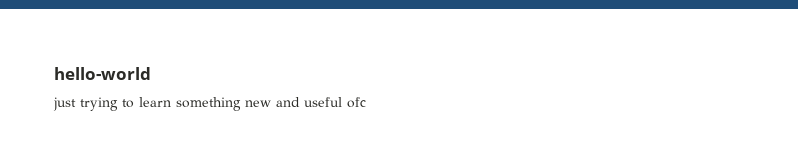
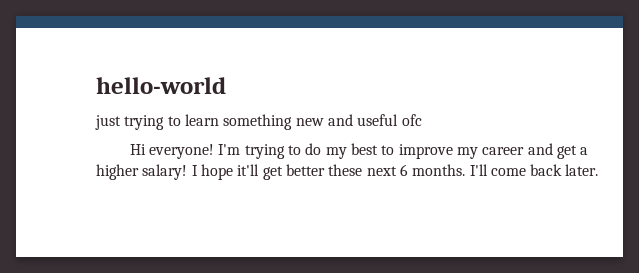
(366, 102) none -> [129,143,589,159] [96,164,599,180] // Hi everyone! I'm trying to do my best to improve my career and get a higher salary! I hope it'll get better these next 6 months. I'll come back later.

